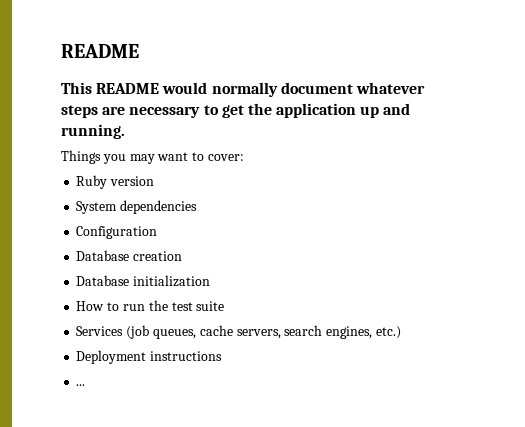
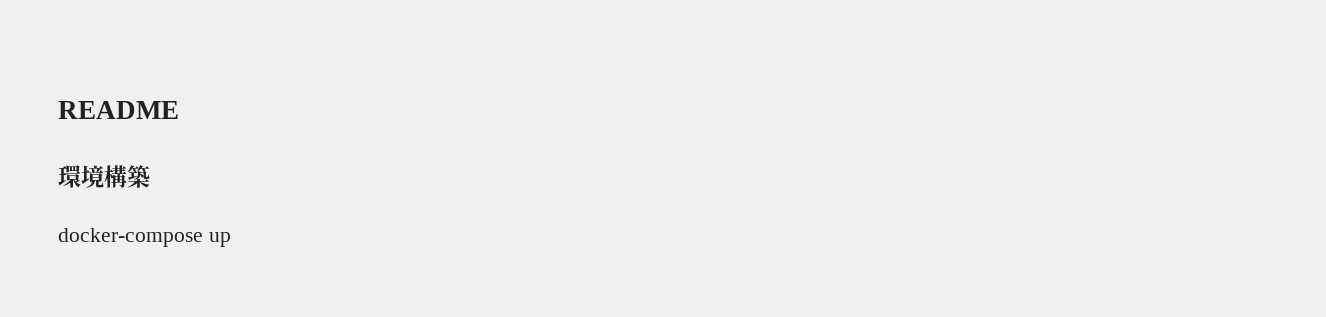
[61,82,425,97] [61,103,411,118] [61,124,125,139] [61,150,244,164] [76,175,155,189] [76,200,198,214] [76,226,158,239] [76,250,183,261] [76,275,211,287] [76,300,225,311] [76,325,401,339] [76,350,223,364] [76,384,86,386] This README would normally document whatever steps are necessary to get the application up and running. // Things you may want to cover: // Ruby version // System dependencies // Configuration // Database creation // Database initialization // How to run the test suite // Services (job queues, cache servers, search engines, etc.) // Deployment instructions // ... -> [58,165,150,188] [58,228,231,247] 環境構築 // docker-compose up

